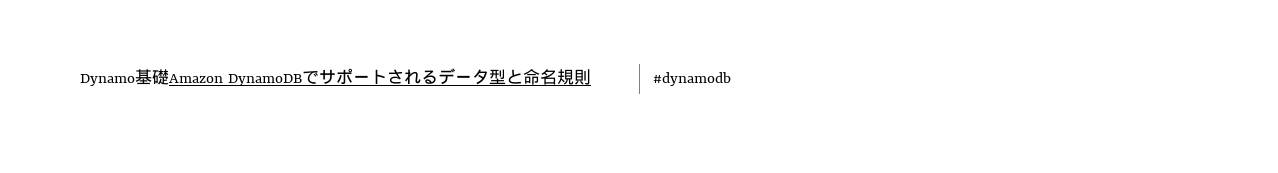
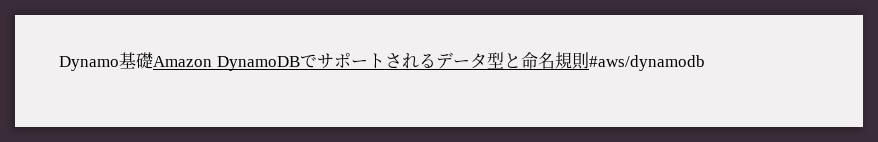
[653,72,731,86] #dynamodb -> [588,55,705,71] #aws/dynamodb

